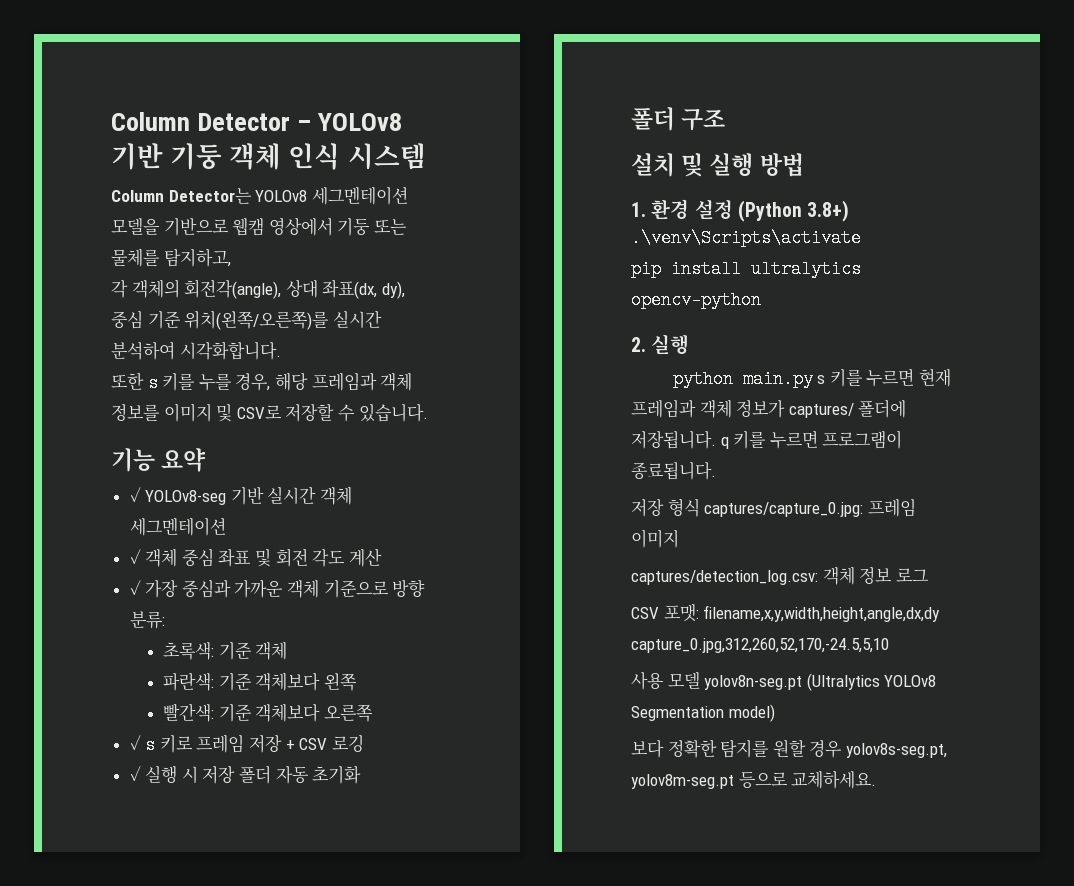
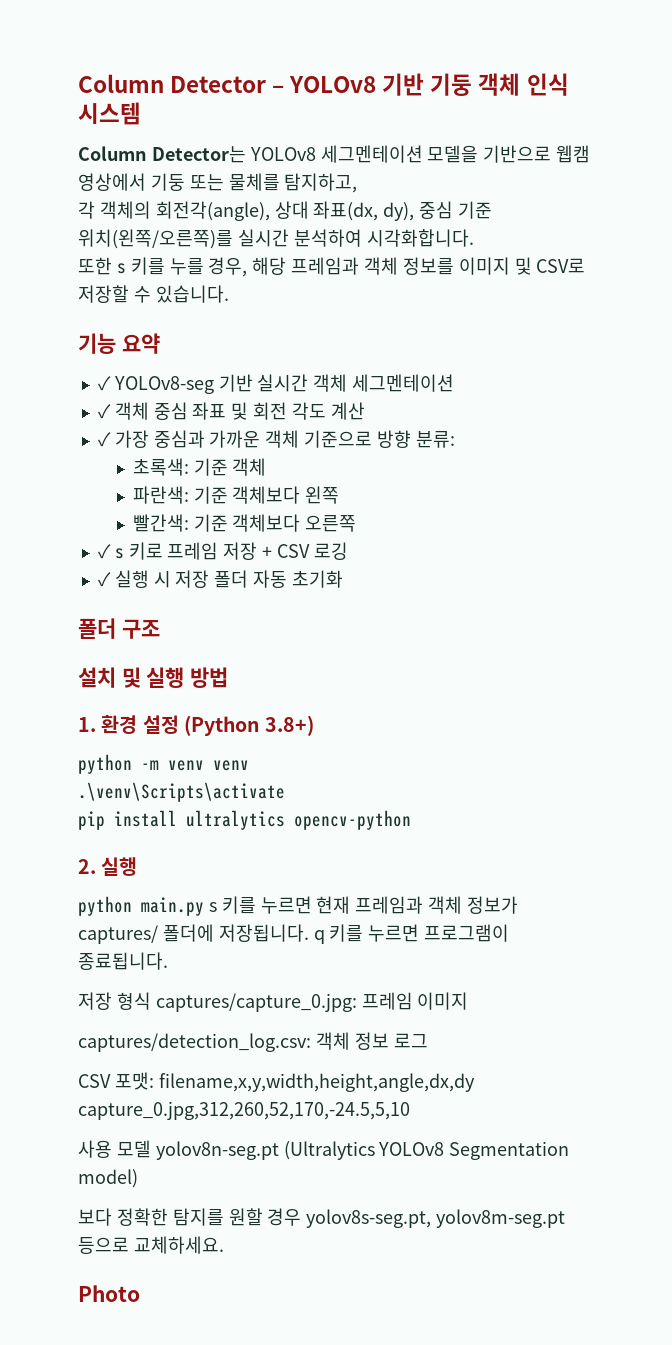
(850, 211) none -> [78,754,249,774] // python -m venv venv
(877, 779) none -> [78,1285,140,1302] // Photo

